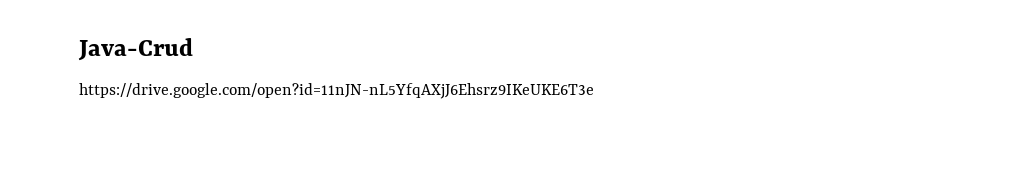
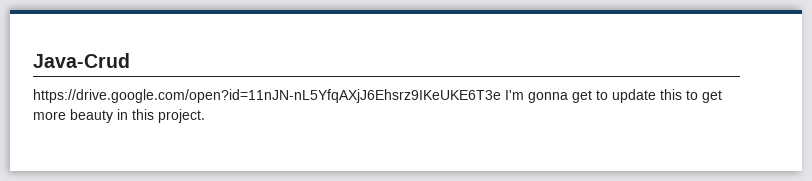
(594, 91) none -> [505,89,722,103] [33,109,205,123] I'm gonna get to update this to get more beauty in this project.

